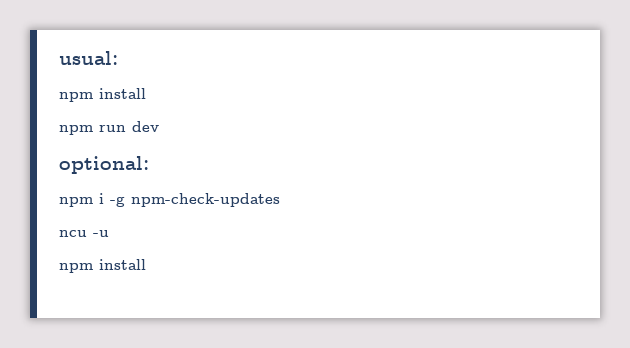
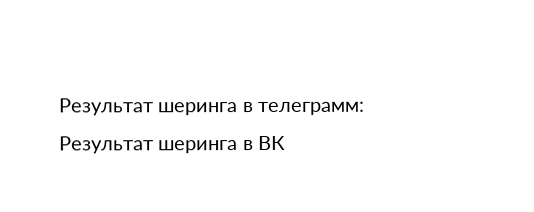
[59,51,118,65] [59,88,146,102] [59,121,159,135] [59,156,149,174] [59,193,280,207] [59,230,109,237] [59,259,146,273] usual: // npm install // npm run dev // optional: // npm i -g npm-check-updates // ncu -u // npm install -> [58,98,365,116] [59,135,286,154] Результат шеринга в телеграмм: // Результат шеринга в ВК

